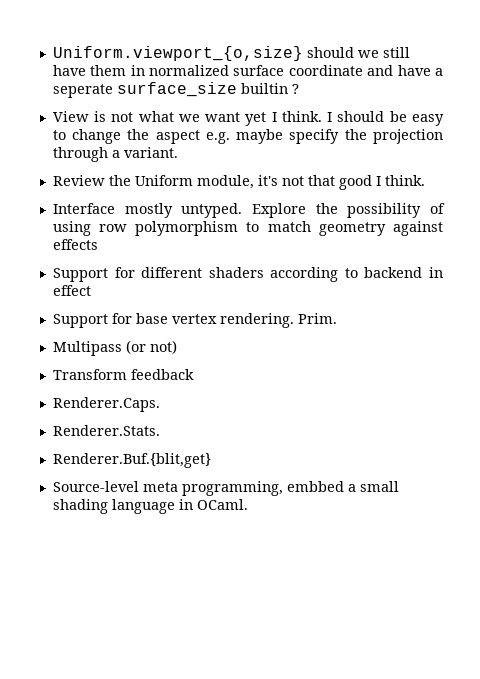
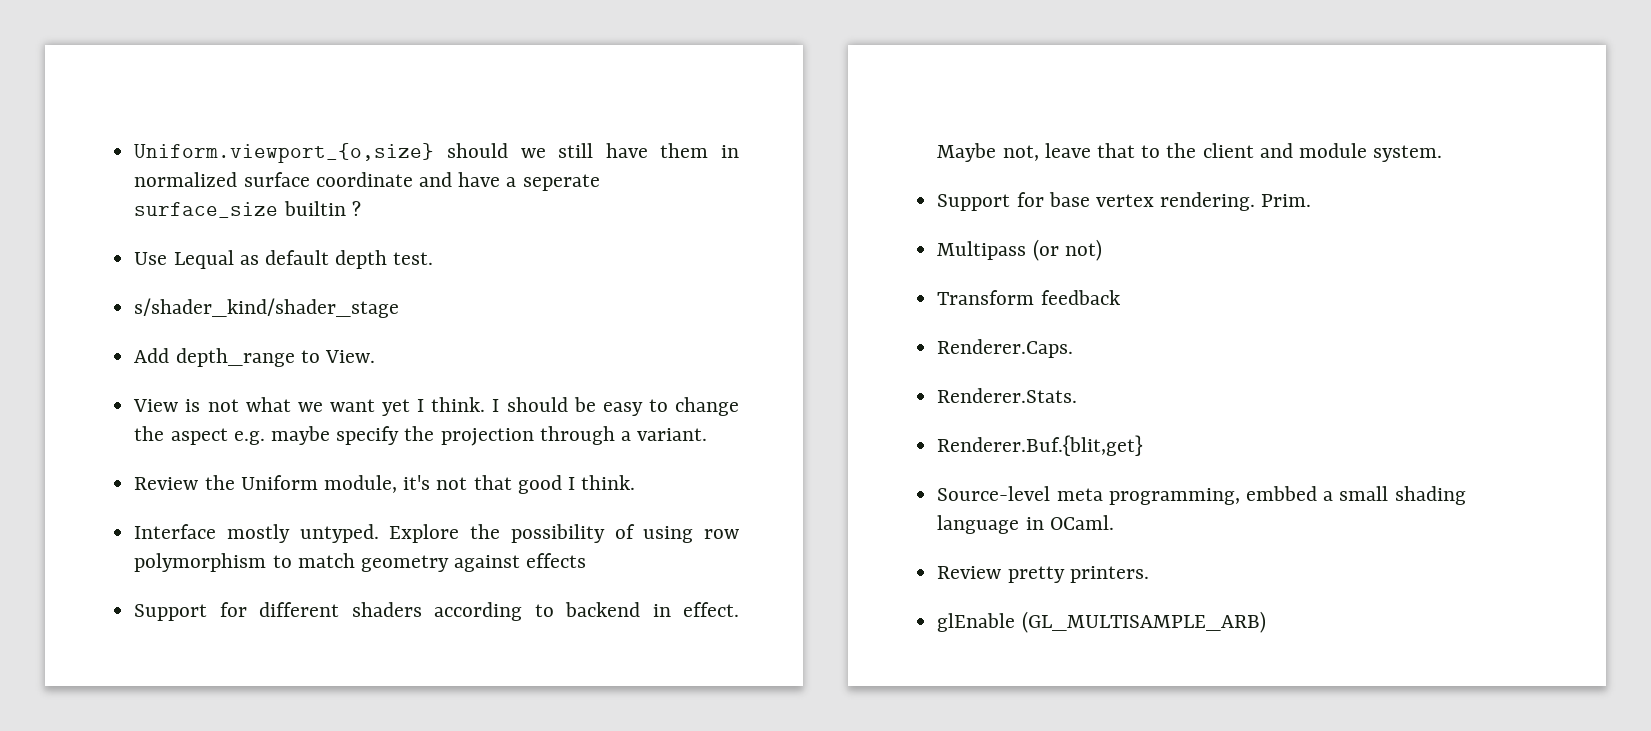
(299, 89) none -> [134,250,434,269] [134,298,400,318] [134,348,375,367] // Use Lequal as default depth test. // s/shader_kind/shader_stage // Add depth_range to View.
[52,285,91,296] effect -> [682,602,739,617] [937,143,1443,162] effect. Maybe not, leave that to the client and module system.
(248, 504) none -> [937,566,1149,583] [937,611,1266,633] // Review pretty printers. // glEnable (GL_MULTISAMPLE_ARB)

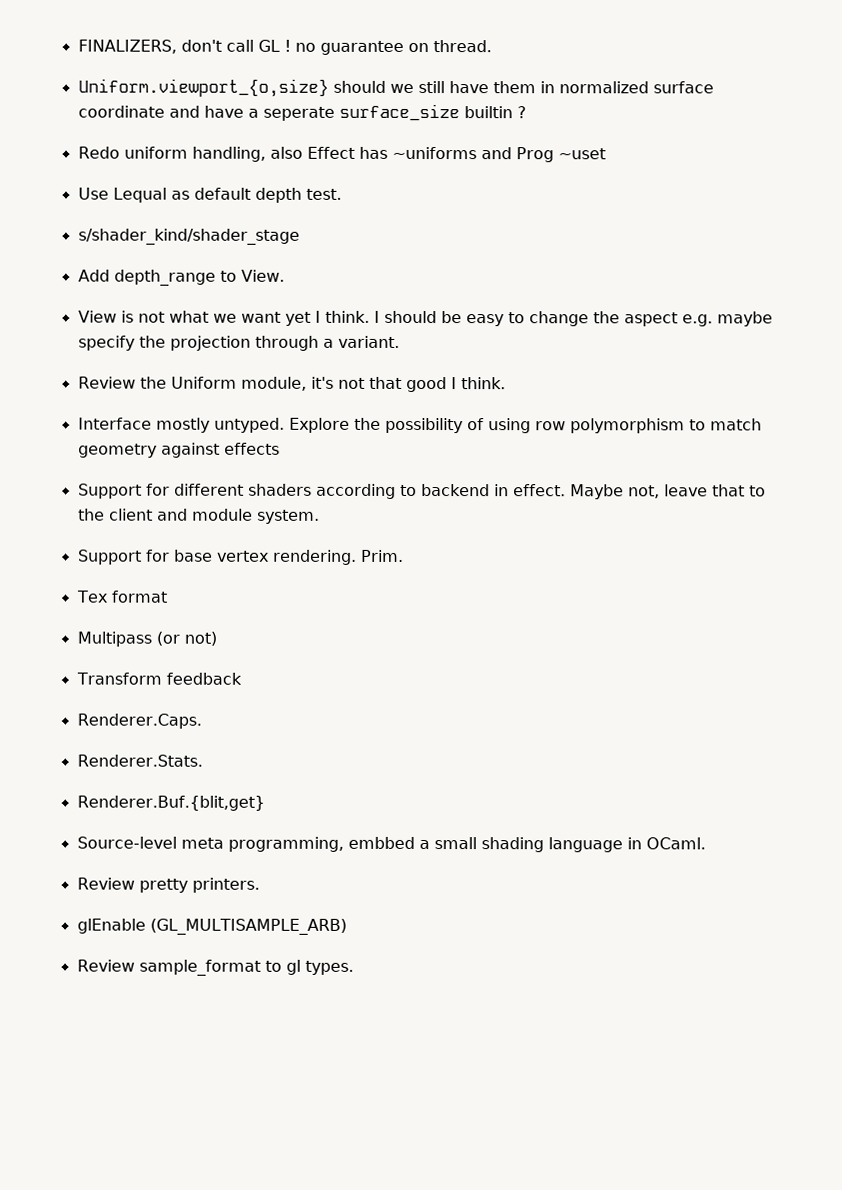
(134, 153) none -> [77,39,492,55] FINALIZERS, don't call GL ! no guarantee on thread. //
(361, 208) none -> [77,146,606,163] // Redo uniform handling, also Effect has ~uniforms and Prog ~uset
(1312, 200) none -> [75,590,168,603] // Tex format
(1266, 622) none -> [76,959,354,976] // Review sample_format to gl types.

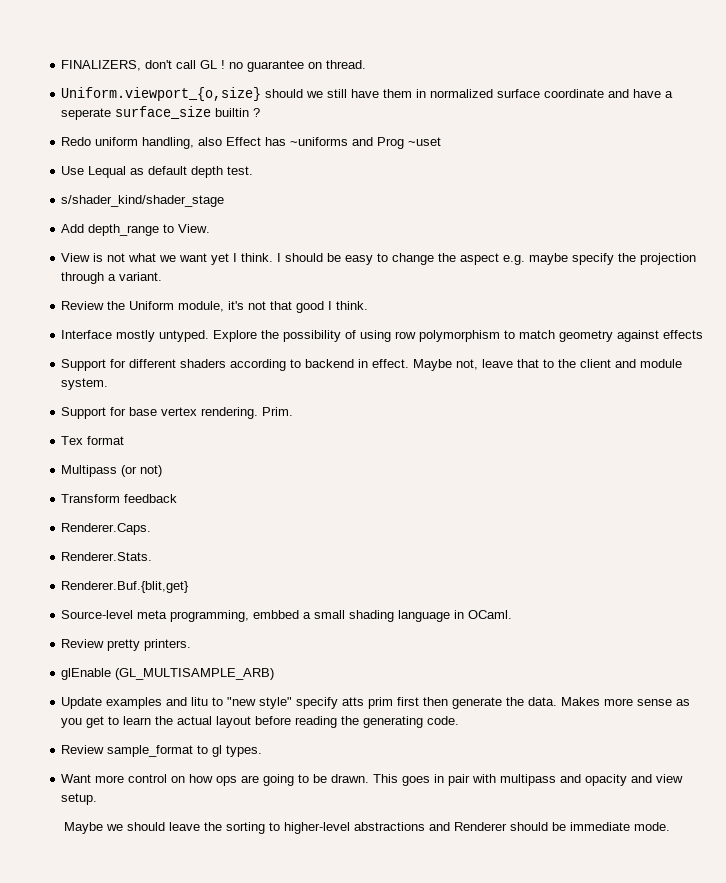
(347, 926) none -> [61,697,691,709] [61,716,460,728] // Update examples and litu to "new style" specify atts prim first then generate the data. Makes more sense as you get to learn the actual layout before reading the generating code.
(354, 967) none -> [61,774,684,786] [61,793,98,805] [64,822,671,834] // Want more control on how ops are going to be drawn. This goes in pair with multipass and opacity and view setup. // Maybe we should leave the sorting to higher-level abstractions and Renderer should be immediate mode.

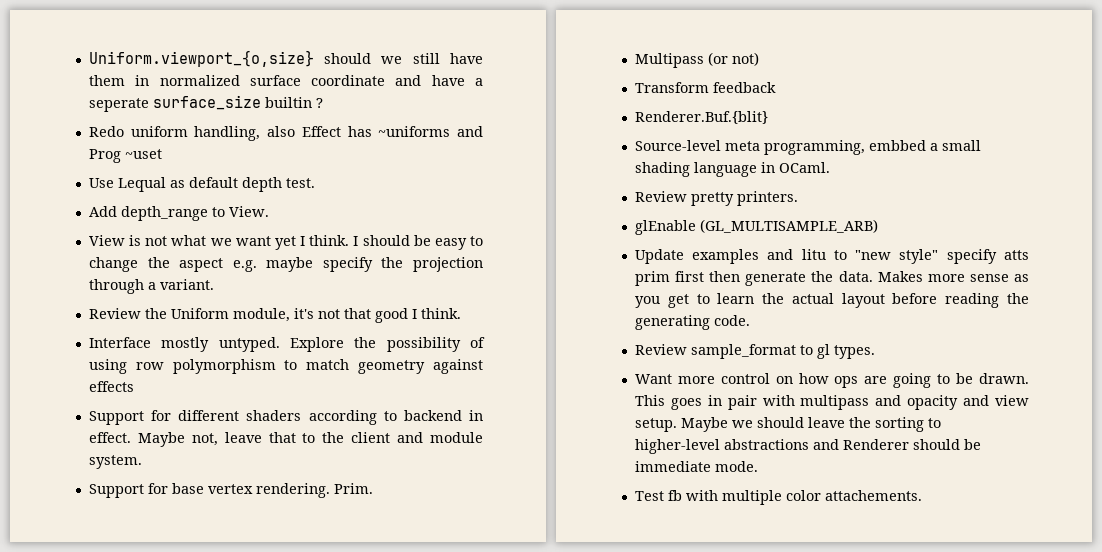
[61,60,367,72] FINALIZERS, don't call GL ! no guarantee on thread. // -> (88, 58) none
[61,195,225,207] // s/shader_kind/shader_stage -> (315, 183) none
[61,436,125,445] // Tex format -> (373, 488) none
[61,523,152,535] [61,552,153,561] [61,581,190,593] Renderer.Caps. // Renderer.Stats. // Renderer.Buf.{blit,get} -> [634,111,768,124] Renderer.Buf.{blit}
(98, 799) // -> (677, 425) none
(671, 826) none -> [634,490,922,505] // Test fb with multiple color attachements.

